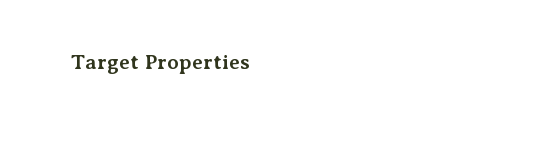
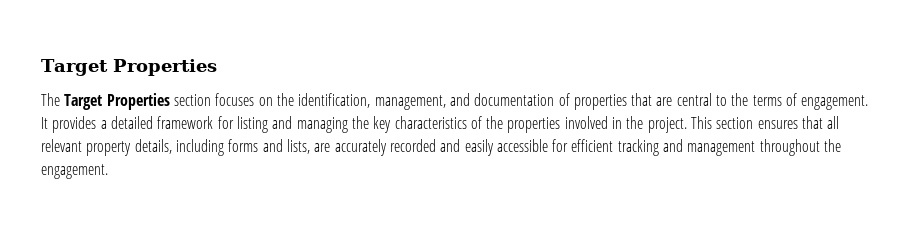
[71,55,250,74] Target Properties -> [41,59,217,76] [41,93,869,110] [41,116,840,133] [41,139,842,156] [41,164,108,179] Target Properties // The Target Properties section focuses on the identification, management, and documentation of properties that are central to the terms of engagement. It provides a detailed framework for listing and managing the key characteristics of the properties involved in the project. This section ensures that all relevant property details, including forms and lists, are accurately recorded and easily accessible for efficient tracking and management throughout the engagement.

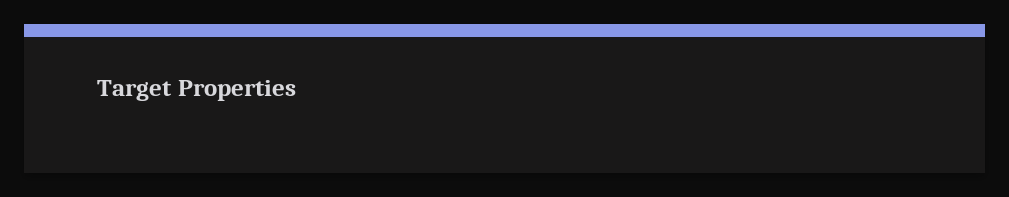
[41,59,217,76] [41,93,869,110] [41,116,840,133] [41,139,842,156] [41,164,108,179] Target Properties // The Target Properties section focuses on the identification, management, and documentation of properties that are central to the terms of engagement. It provides a detailed framework for listing and managing the key characteristics of the properties involved in the project. This section ensures that all relevant property details, including forms and lists, are accurately recorded and easily accessible for efficient tracking and management throughout the engagement. -> [97,80,296,101] Target Properties

